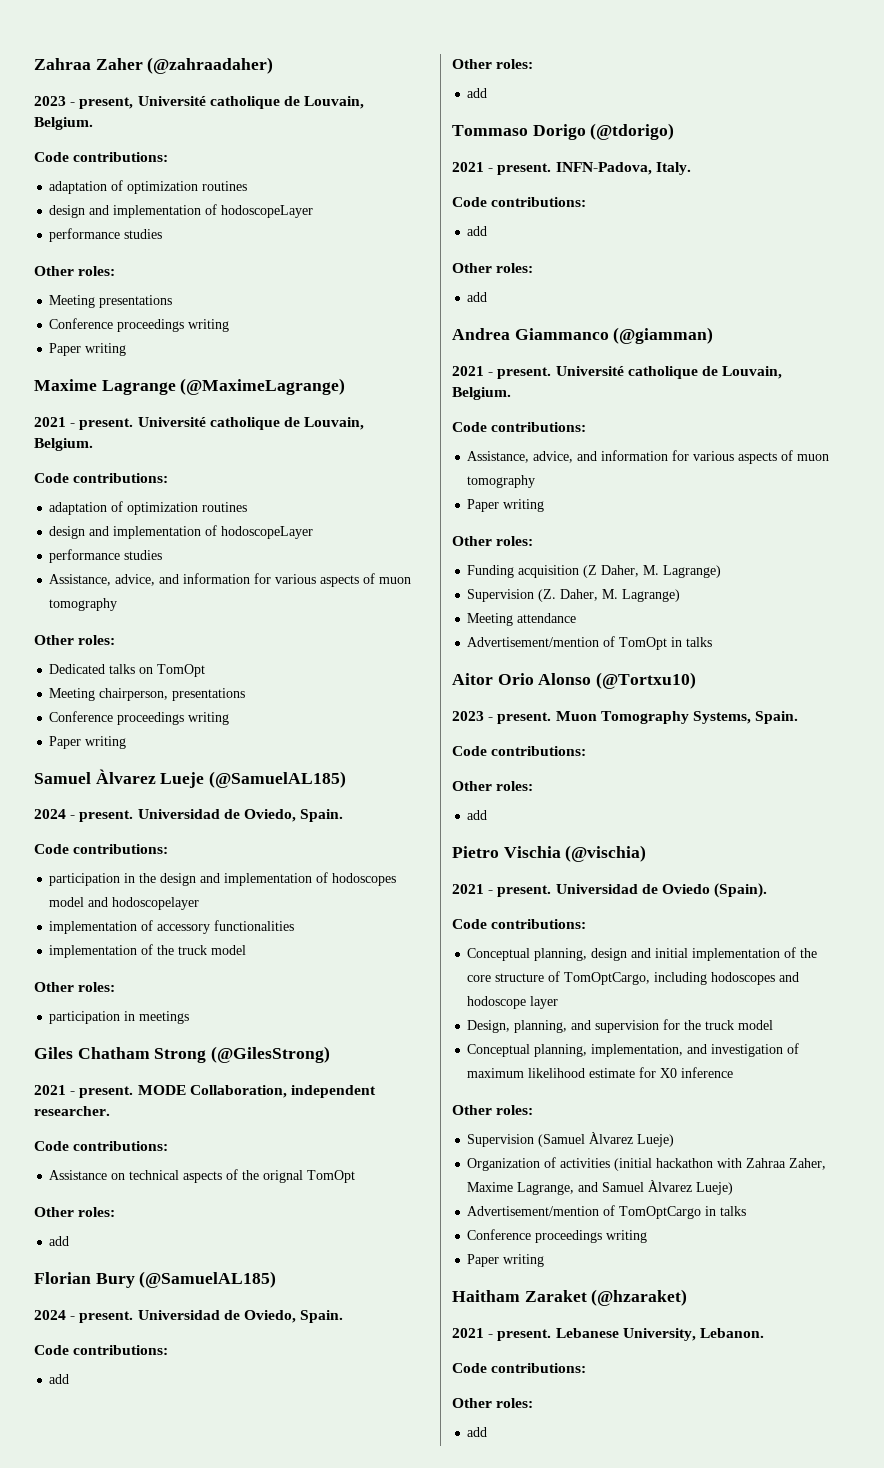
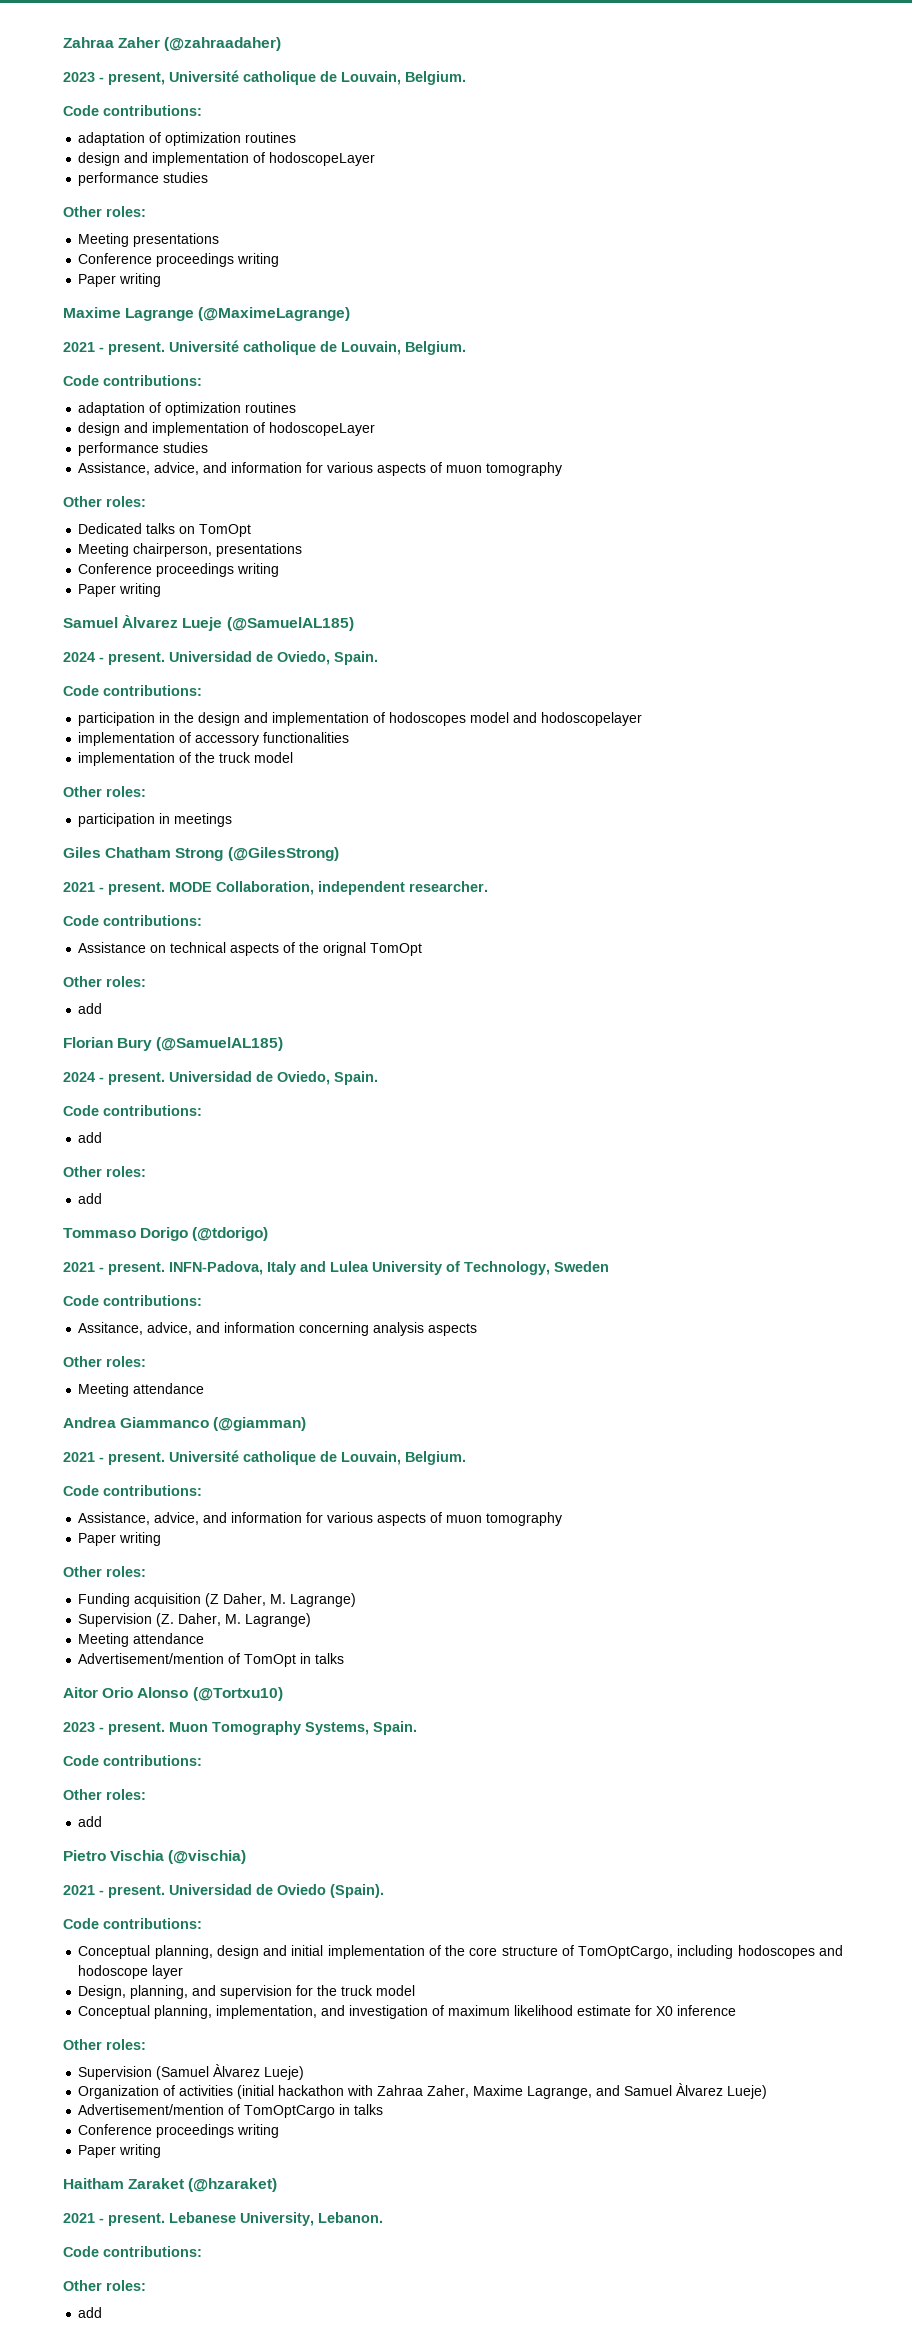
[655,162,691,175] [452,197,587,207] [467,226,488,236] [452,263,534,273] [467,292,488,302] Italy. // Code contributions: // add // Other roles: // add -> [267,1261,609,1275] [63,1295,202,1306] [78,1322,478,1336] [63,1356,146,1367] [78,1383,205,1397] Italy and Lulea University of Technology, Sweden // Code contributions: // Assitance, advice, and information concerning analysis aspects // Other roles: // Meeting attendance

